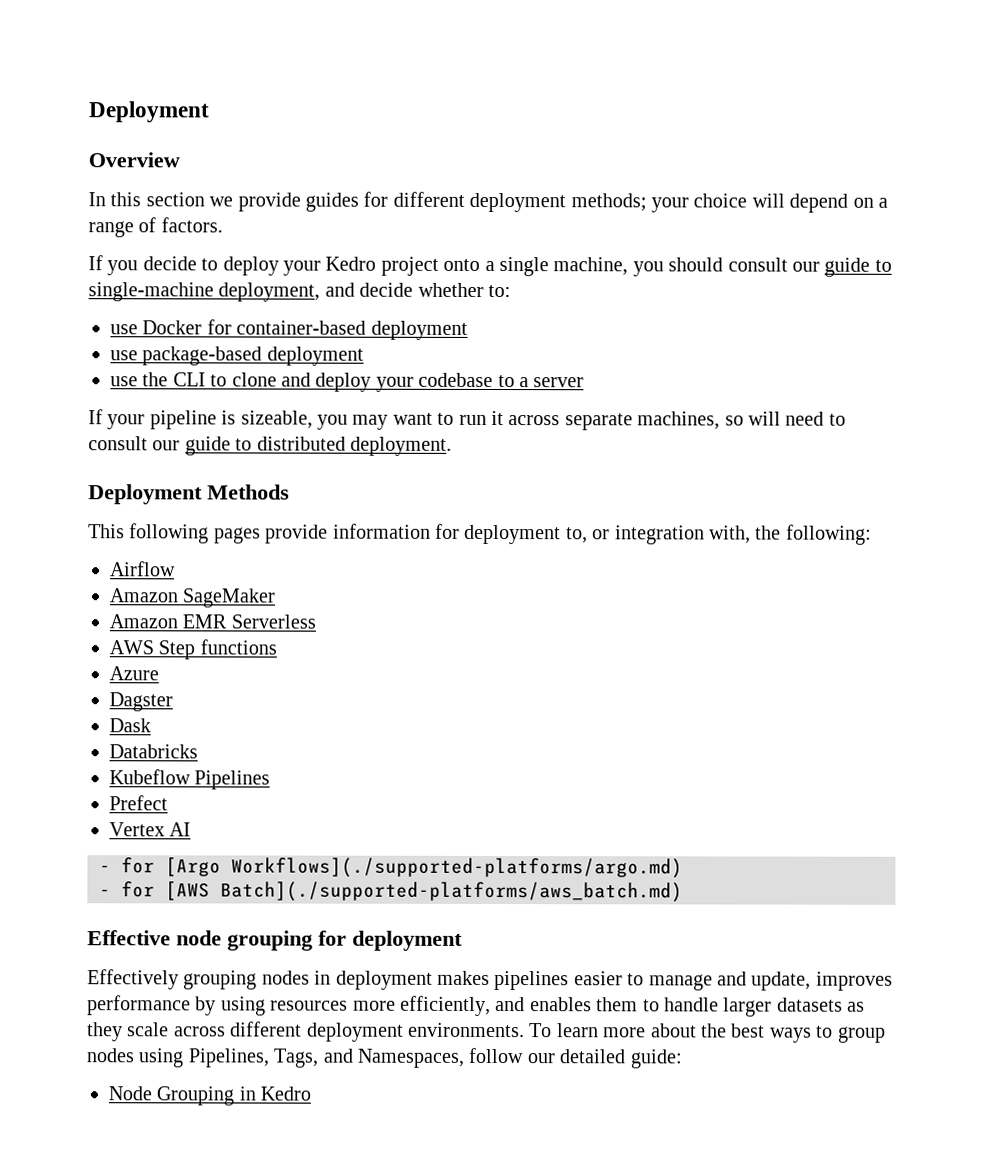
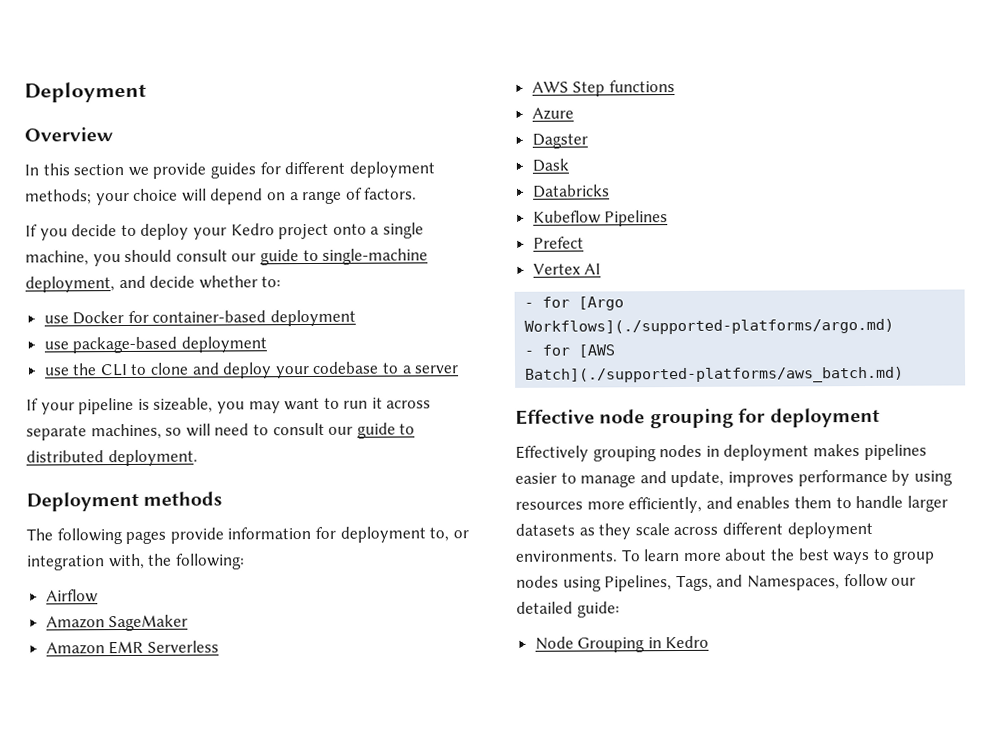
[207,484,290,500] [88,524,125,539] Methods // This -> [143,491,223,506] [26,528,53,541] methods // The

